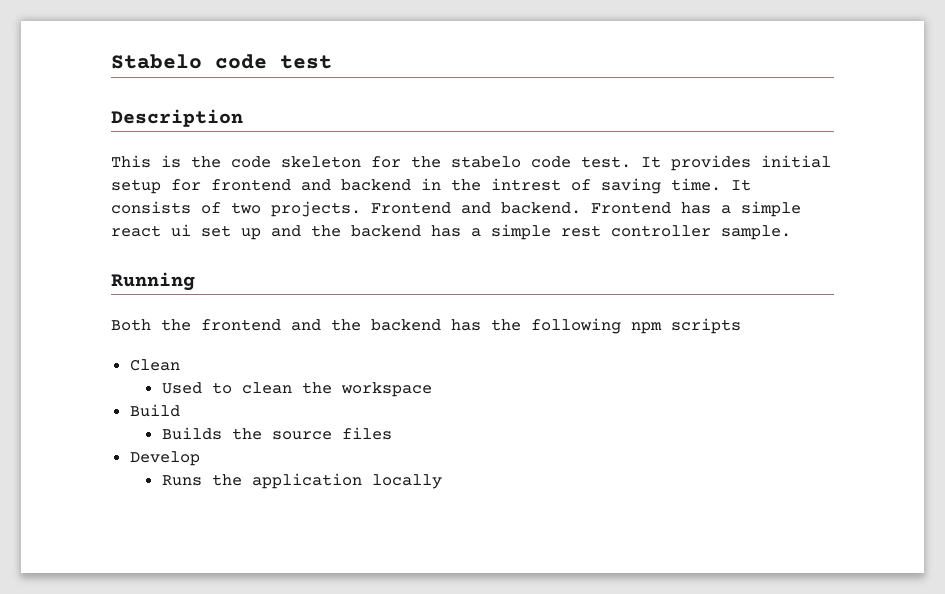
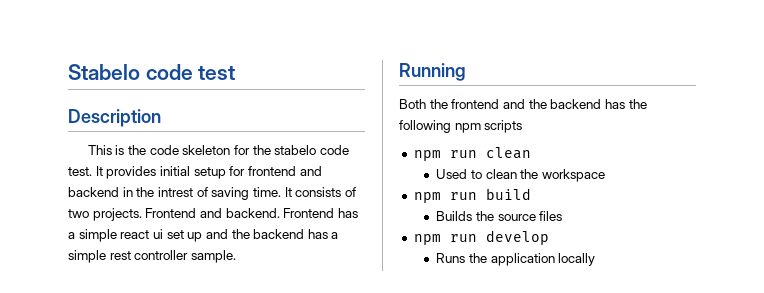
[129,359,180,371] Clean -> [413,147,531,161] npm run clean
[129,404,180,417] Build -> [413,188,531,203] npm run build
[129,451,200,466] Develop -> [413,230,549,245] npm run develop

